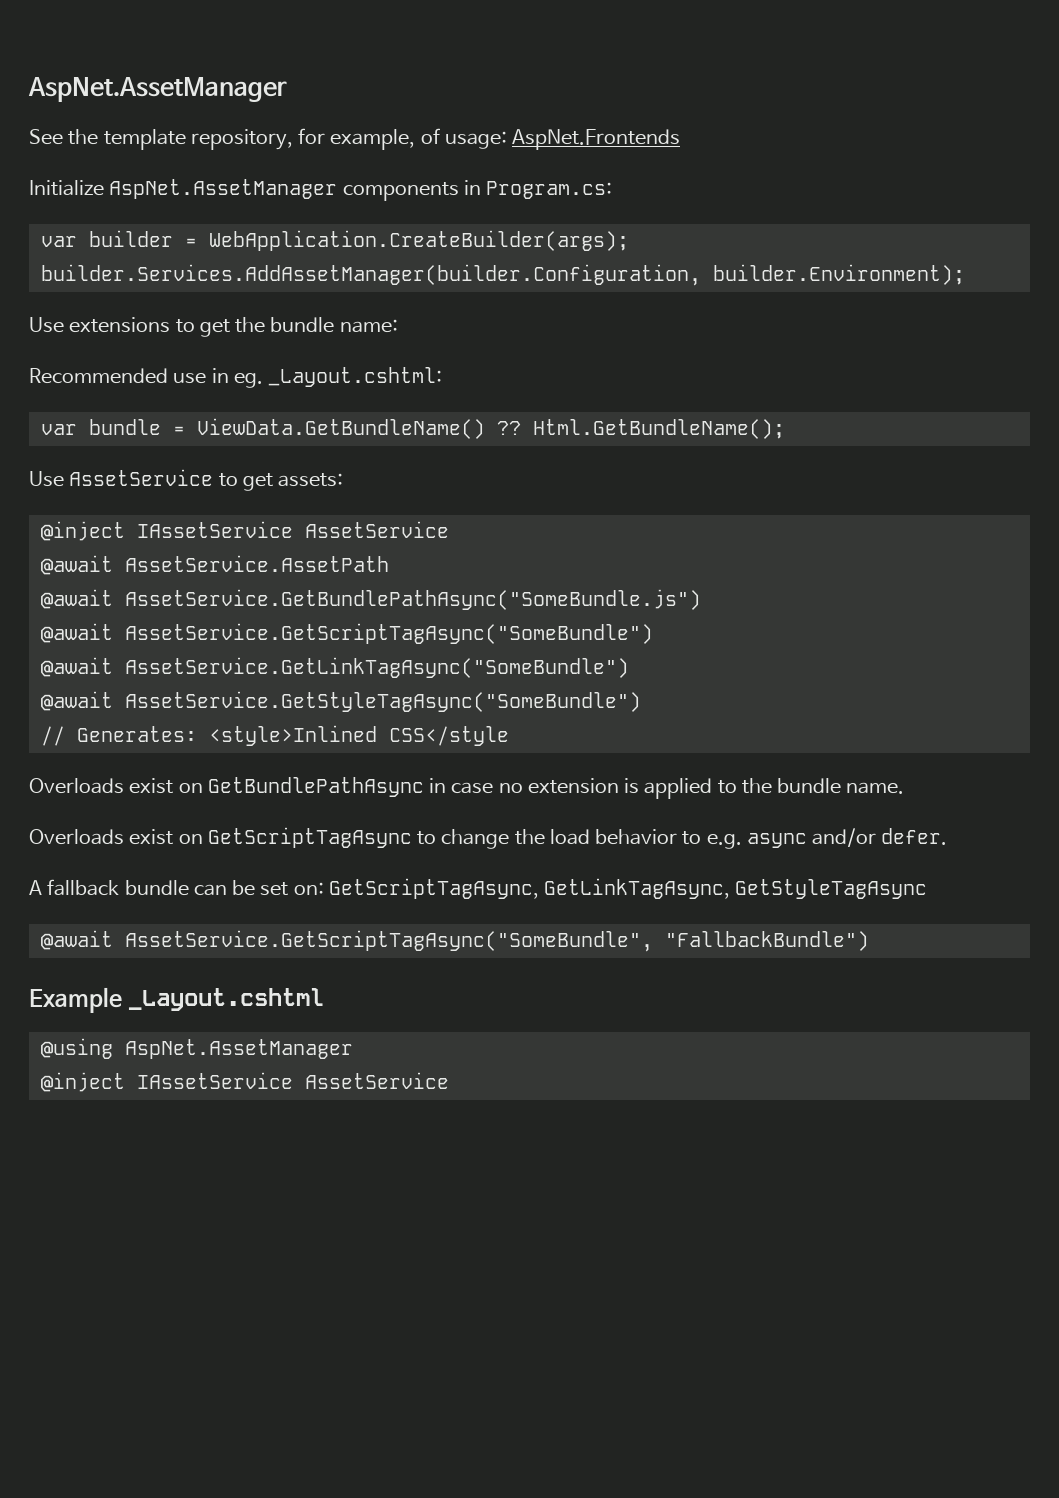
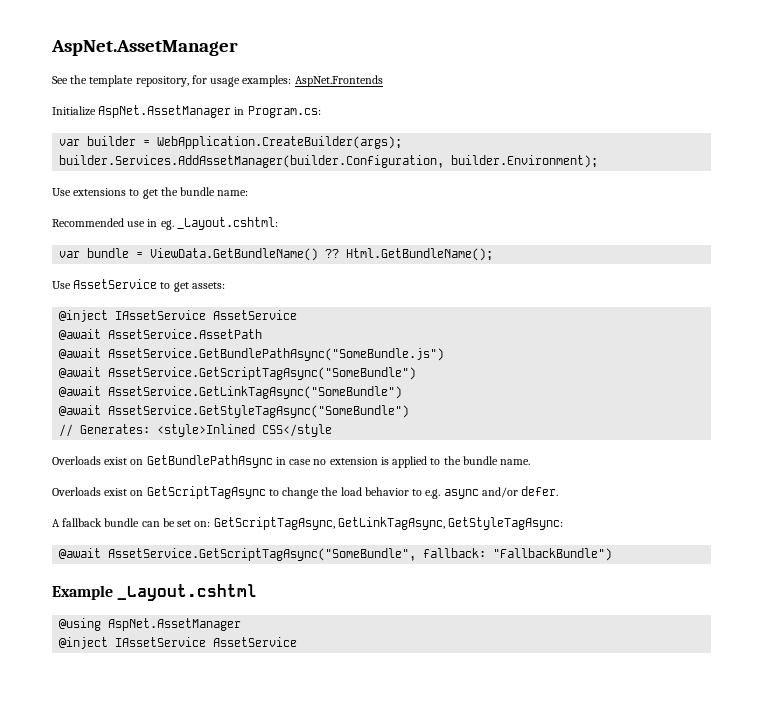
[330,128,507,150] example, of usage: -> [210,75,292,87] usage examples:
[342,182,459,201] components -> (232, 111) none
[735,879,928,899] GetStyleTagAsync -> [448,517,564,530] GetStyleTagAsync:
(653, 941) none -> [423,548,487,558] fallback:

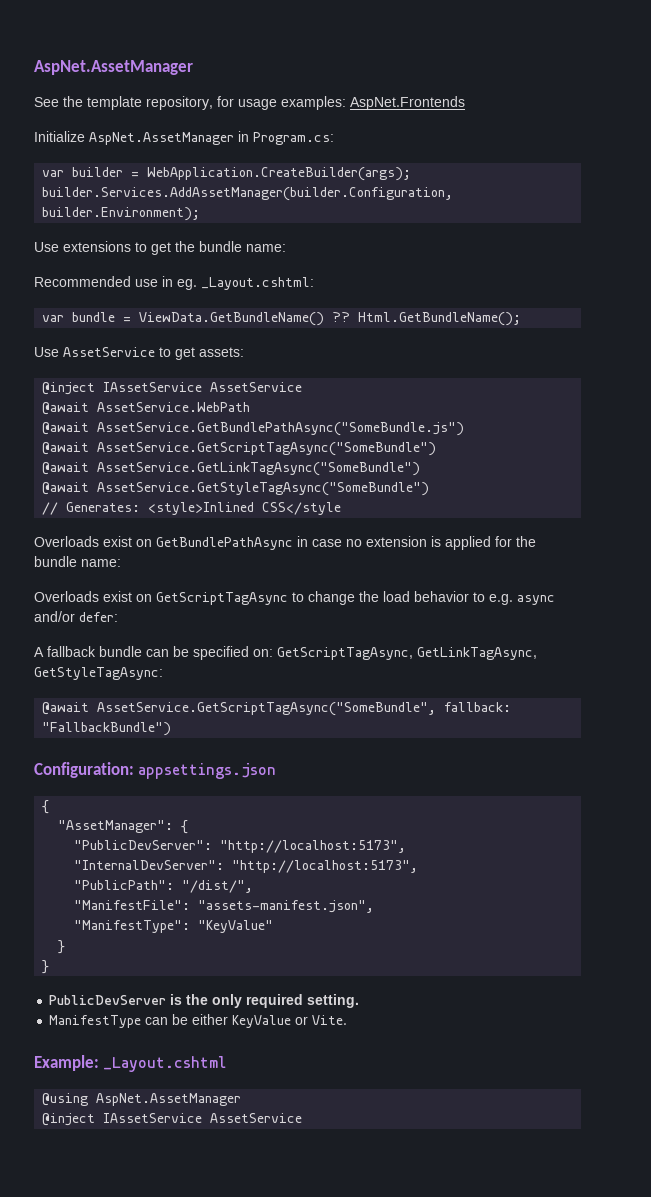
[108,329,263,339] AssetService.AssetPath -> [97,402,251,412] AssetService.WebPath
[430,456,531,465] to the bundle name. -> [495,536,536,547] [34,556,121,567] for the bundle name:
[521,486,559,496] defer. -> [79,612,118,622] defer:
[177,520,192,527] set -> [193,646,249,660] specified
[52,585,113,600] Example -> [34,762,277,779] [42,800,50,814] [58,820,189,834] [74,840,407,853] [74,860,419,873] [74,880,254,893] [74,900,375,913] [74,920,274,933] [58,940,66,954] [42,960,50,974] [49,994,360,1008] [49,1014,348,1028] [34,1055,99,1071] Configuration: appsettings.json // { // "AssetManager": { // "PublicDevServer": "http://localhost:5173", // "InternalDevServer": "http://localhost:5173", // "PublicPath": "/dist/", // "ManifestFile": "assets-manifest.json", // "ManifestType": "KeyValue" // } // } // PublicDevServer is the only required setting. // ManifestType can be either KeyValue or Vite. // Example:

